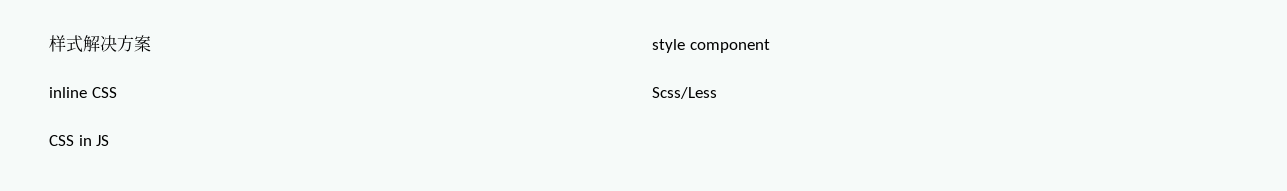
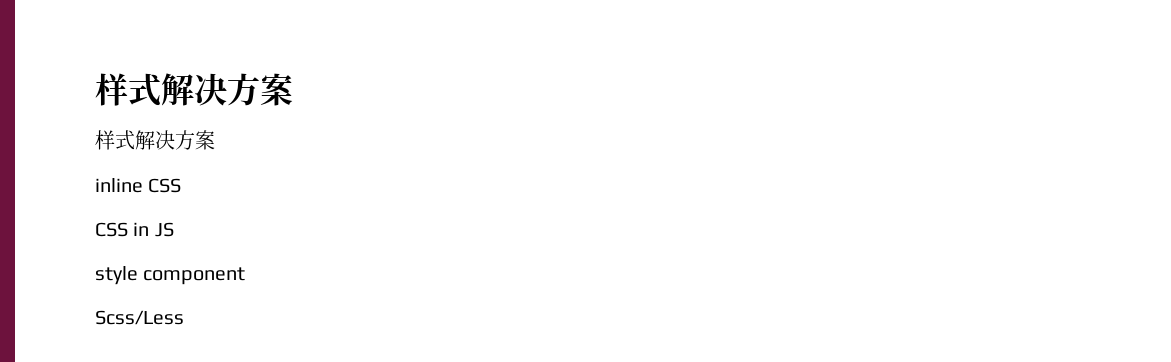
[49,35,151,53] 样式解决方案 -> [95,73,293,107] [95,130,215,150] 样式解决方案 // 样式解决方案

